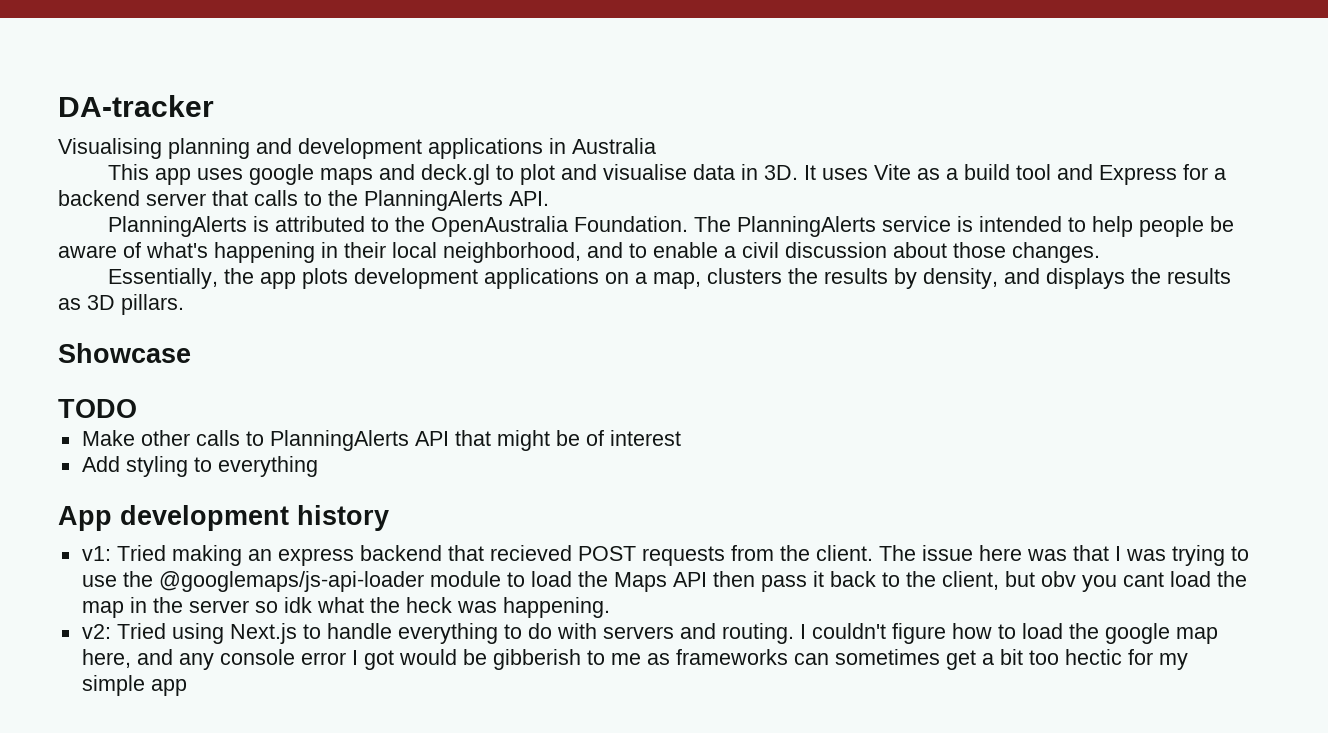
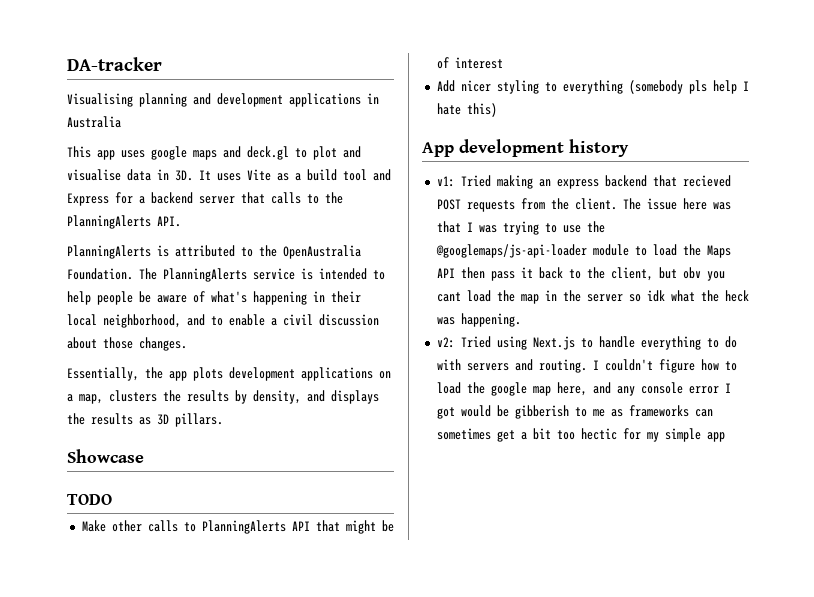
(120, 464) none -> [460,80,491,92] nicer
(318, 466) none -> [628,80,749,94] [436,103,497,117] (somebody pls help I hate this)

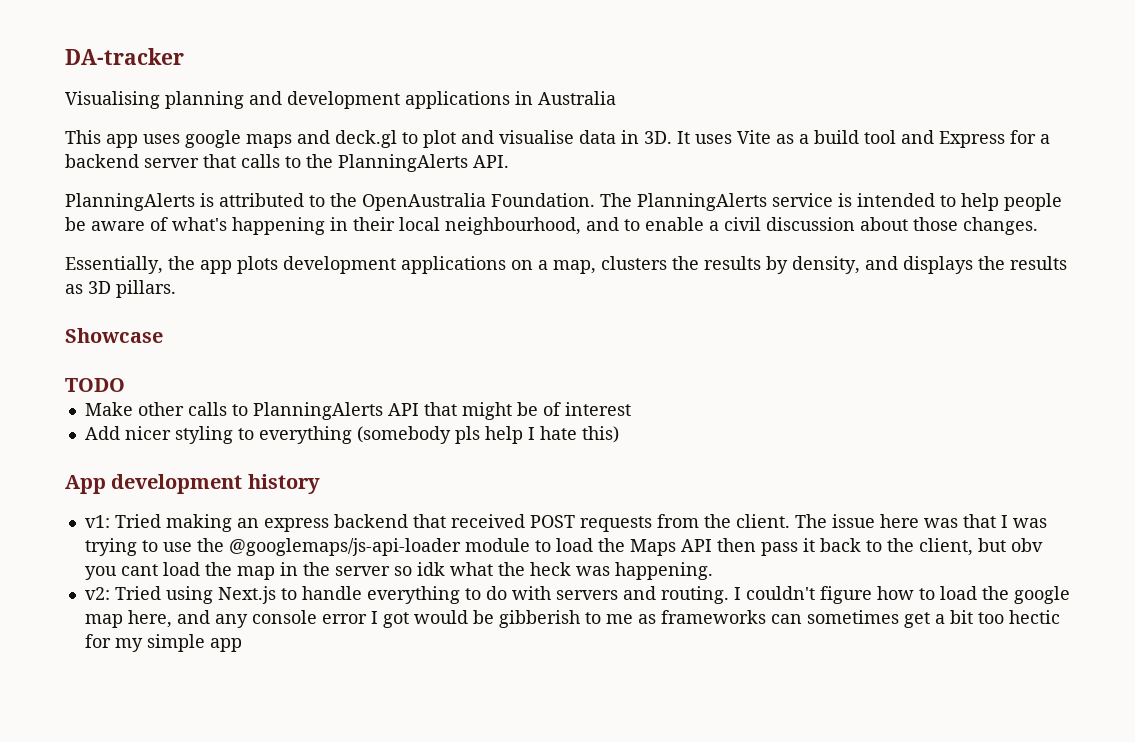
[103,314,181,328] neighborhood, -> [445,217,581,235] neighbourhood,
[682,175,731,187] recieved -> [450,514,525,528] received

